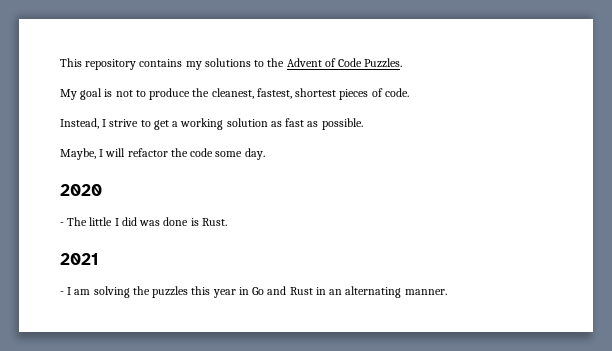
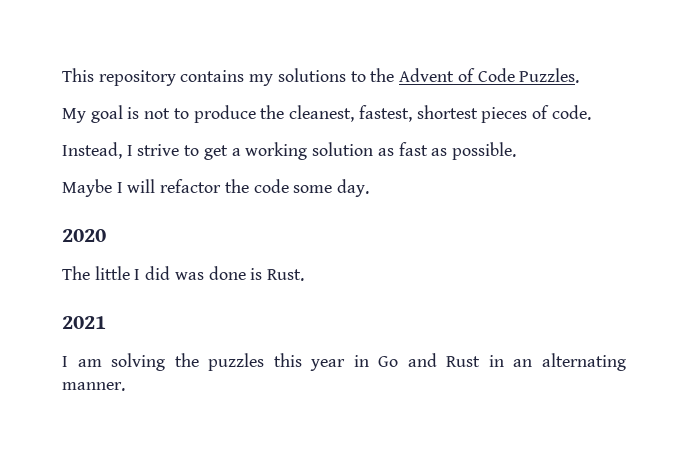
[60,148,96,160] Maybe, -> [62,179,112,197] Maybe
[60,222,64,226] - -> (106, 235) none
[60,291,64,295] - -> (106, 322) none

